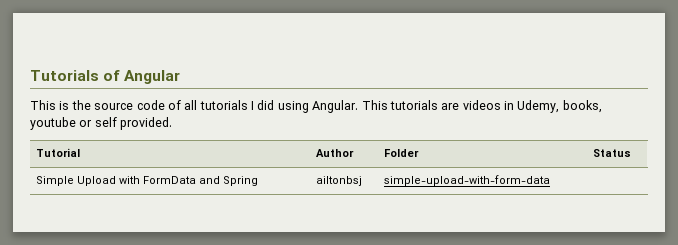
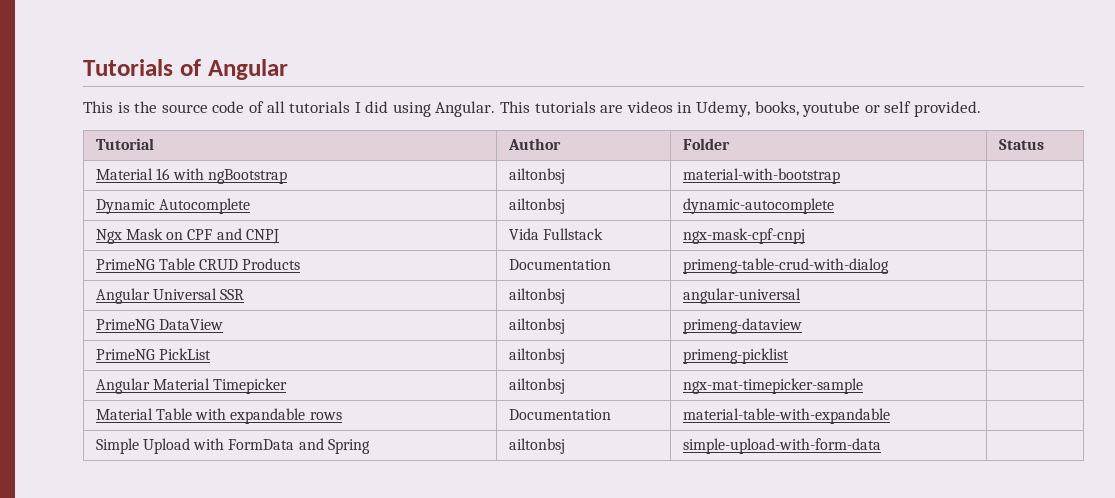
(631, 153) none -> [95,168,288,184] [508,168,565,184] [682,168,840,184] [95,198,250,214] [508,198,565,214] [682,198,834,214] [95,228,279,244] [508,228,603,240] [682,228,805,244] [95,258,301,270] [508,259,611,270] [682,258,889,274] [95,288,245,304] [508,288,565,304] [682,288,801,304] [95,319,223,330] [508,318,565,334] [682,318,802,334] [95,348,211,360] [508,348,565,364] [682,348,789,364] [95,378,288,394] [508,378,565,394] [682,378,863,394] [95,408,342,424] [508,409,611,420] [682,408,890,424] // Material 16 with ngBootstrap | ailtonbsj | material-with-bootstrap | // Dynamic Autocomplete | ailtonbsj | dynamic-autocomplete | // Ngx Mask on CPF and CNPJ | Vida Fullstack | ngx-mask-cpf-cnpj | // PrimeNG Table CRUD Products | Documentation | primeng-table-crud-with-dialog | // Angular Universal SSR | ailtonbsj | angular-universal | // PrimeNG DataView | ailtonbsj | primeng-dataview | // PrimeNG PickList | ailtonbsj | primeng-picklist | // Angular Material Timepicker | ailtonbsj | ngx-mat-timepicker-sample | // Material Table with expandable rows | Documentation | material-table-with-expandable |

